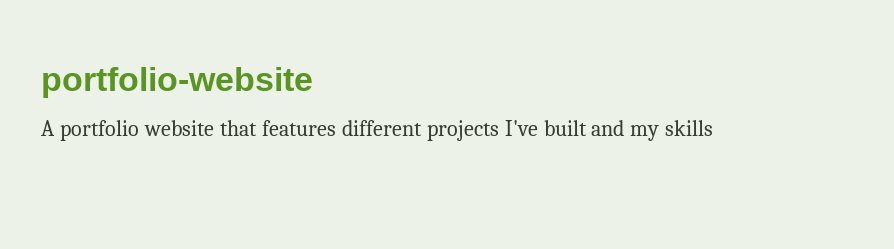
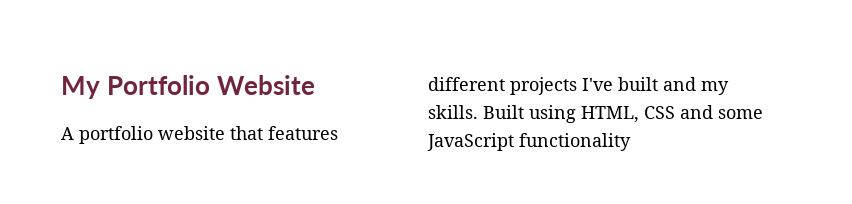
[41,67,313,98] portfolio-website -> [61,75,315,99] My Portfolio Website
[665,120,714,136] skills -> [428,105,763,123] [427,133,631,151] skills. Built using HTML, CSS and some JavaScript functionality

